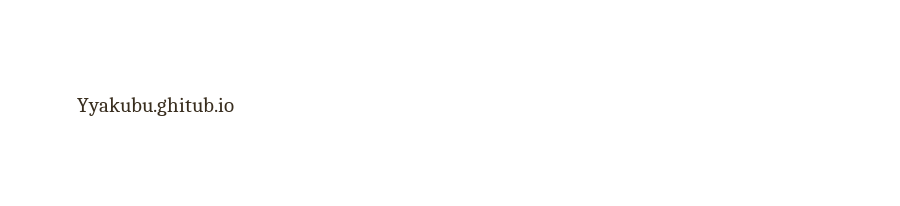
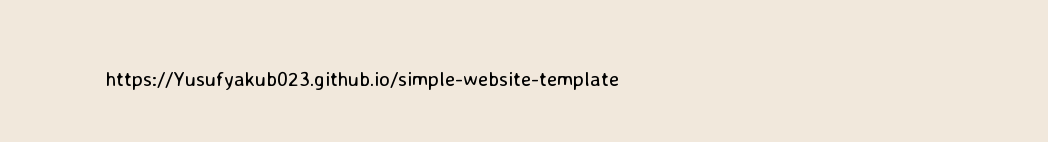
[77,97,234,116] Yyakubu.ghitub.io -> [106,71,619,90] https://Yusufyakub023.github.io/simple-website-template

